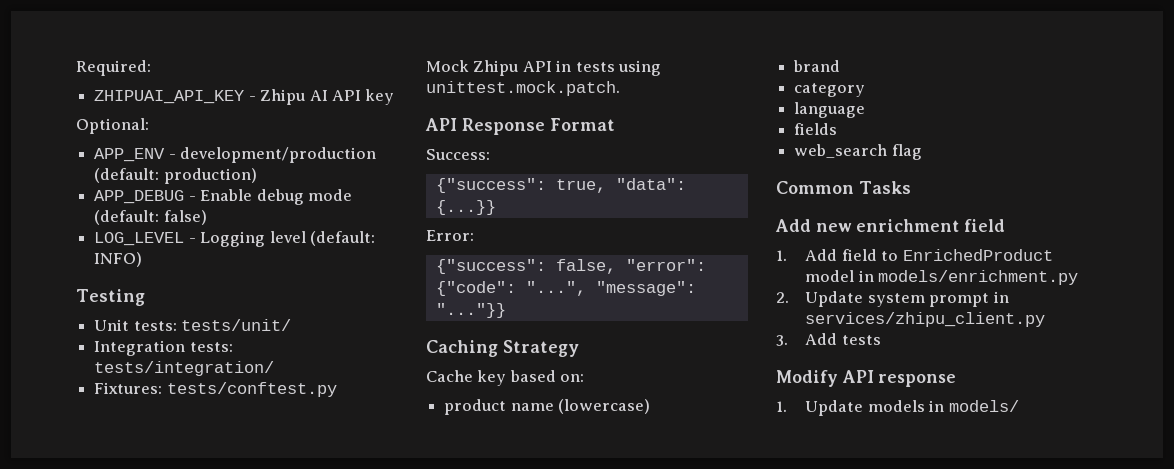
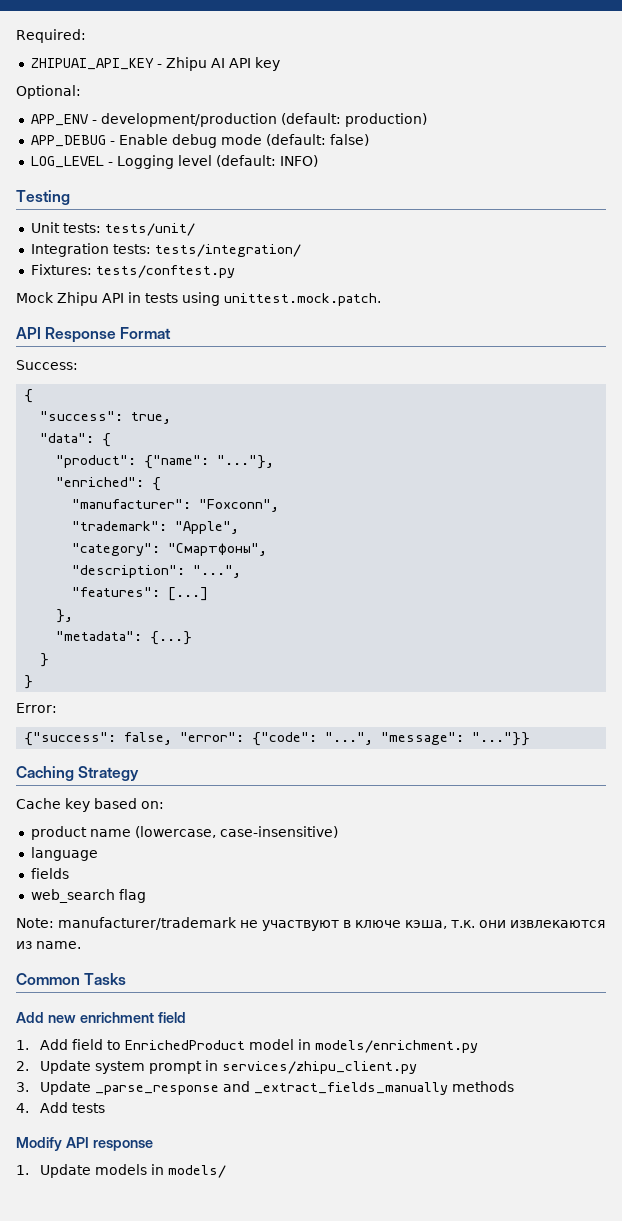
[435,178,546,193] {"success": -> [24,389,34,403] [40,411,124,421] { // "success":
[615,178,686,190] [435,200,496,215] "data": {...}} -> [40,433,112,447] [56,455,275,469] [56,477,162,491] [72,499,280,512] [72,521,240,534] [72,543,268,556] [72,565,242,578] [72,587,209,601] [56,609,74,623] [56,631,193,645] [40,653,50,667] [24,675,34,689] // "data": { // "product": {"name": "..."}, // "enriched": { // "manufacturer": "Foxconn", // "trademark": "Apple", // "category": "Смартфоны", // "description": "...", // "features": [...] // }, // "metadata": {...} // } // }
[558,399,651,414] [793,60,841,72] [794,83,866,97] (lowercase) // brand // category -> [134,826,338,838] (lowercase, case-insensitive)
(922, 152) none -> [16,917,605,931] [16,941,81,949] // Note: manufacturer/trademark не участвуют в ключе кэша, т.к. они извлекаются из name.
(788, 340) none -> [39,1081,514,1095] [16,1103,29,1113] Update _parse_response and _extract_fields_manually methods // 4.

